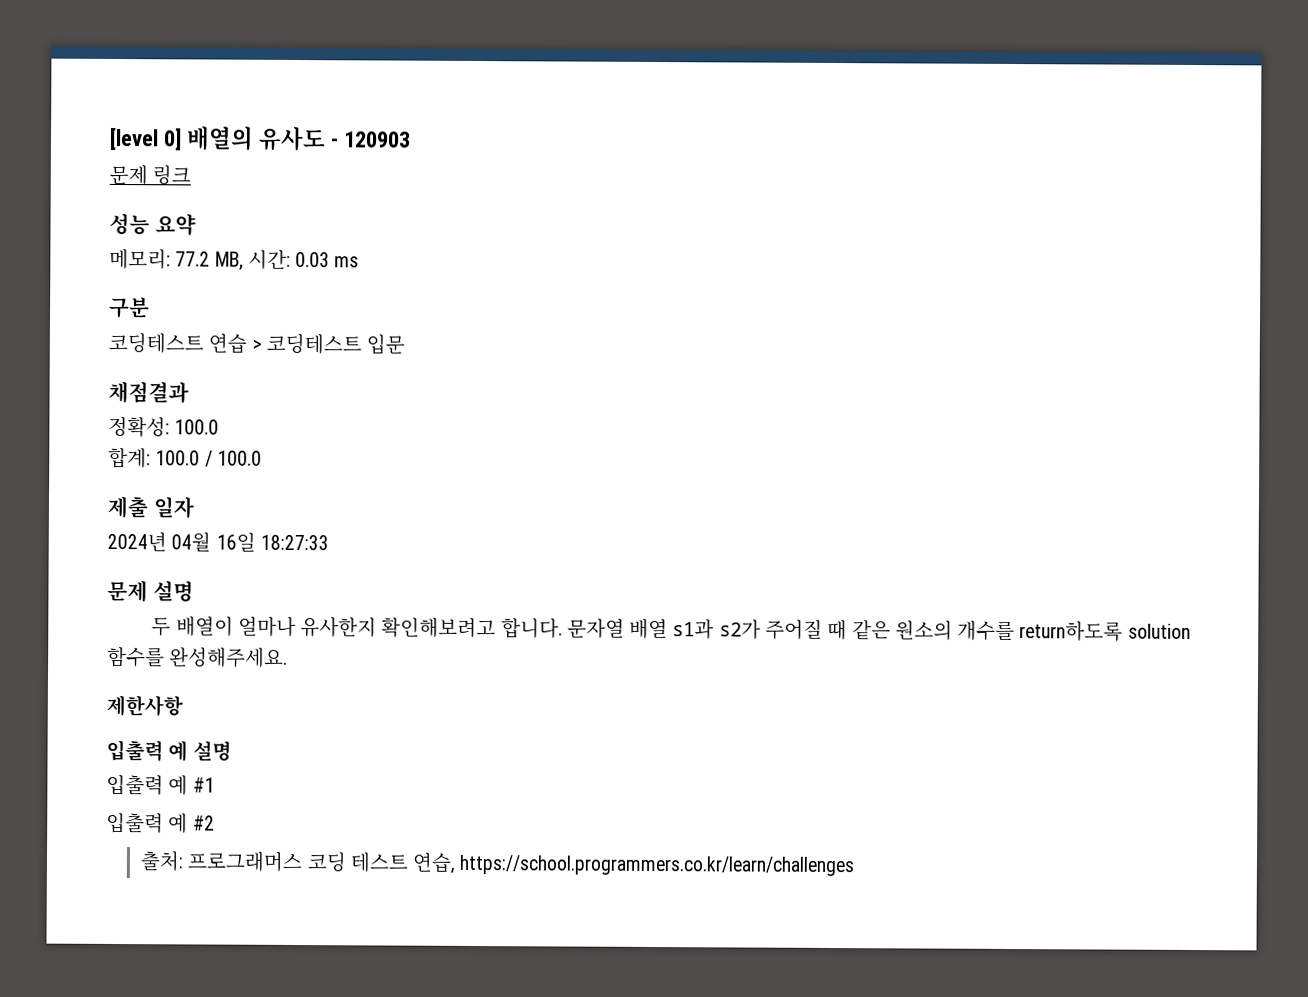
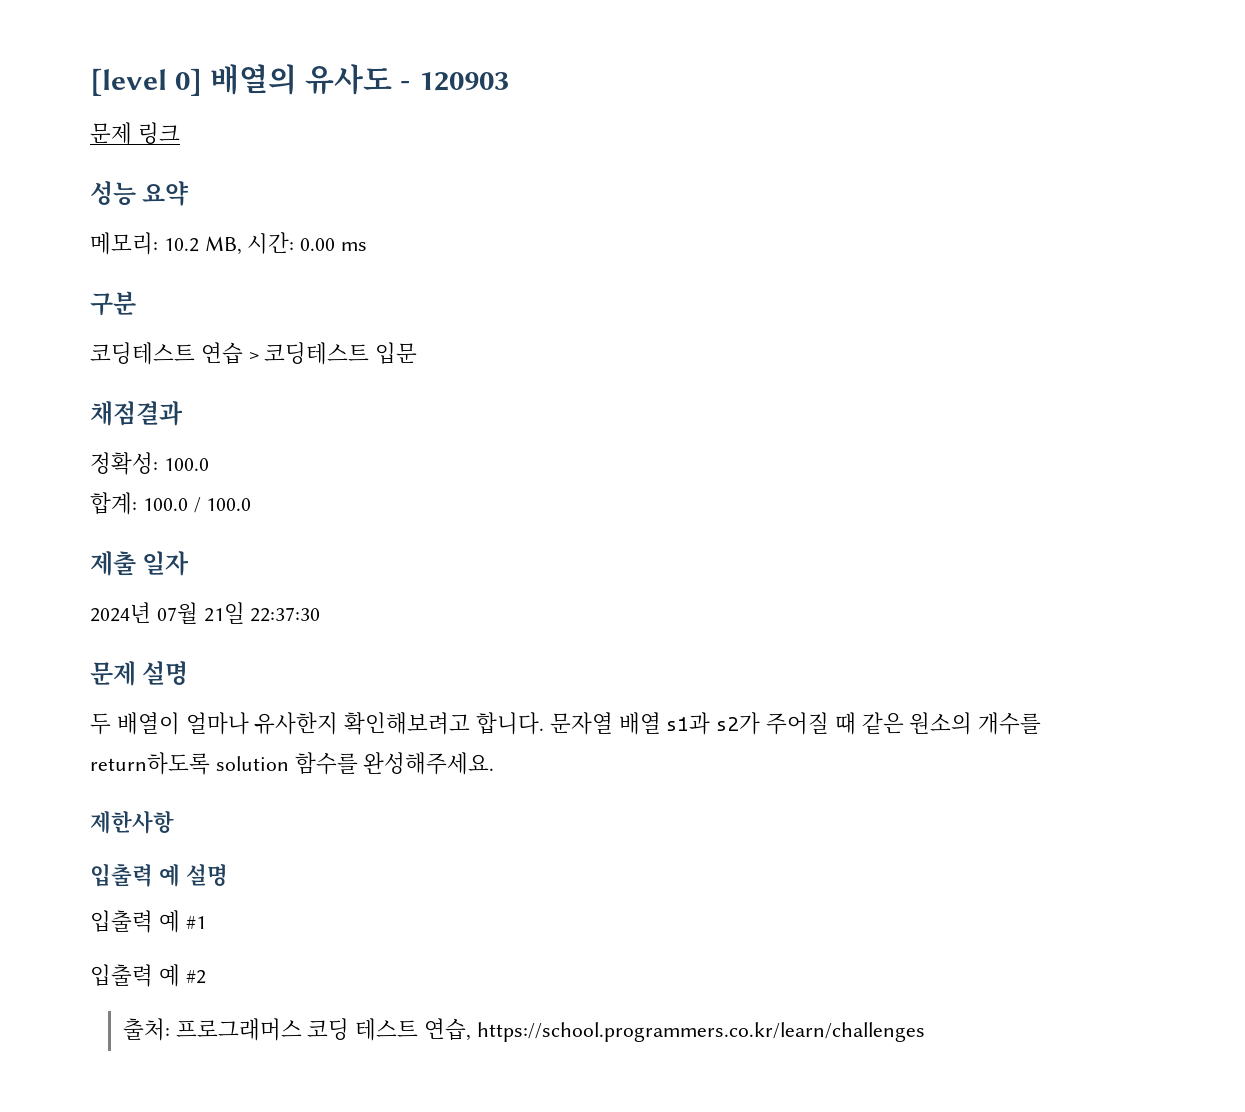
[175,251,211,267] 77.2 -> [163,238,199,252] 10.2
[295,251,331,268] 0.03 -> [300,238,336,251] 0.00
[171,531,329,552] 04월 16일 18:27:33 -> [156,602,321,624] 07월 21일 22:37:30

